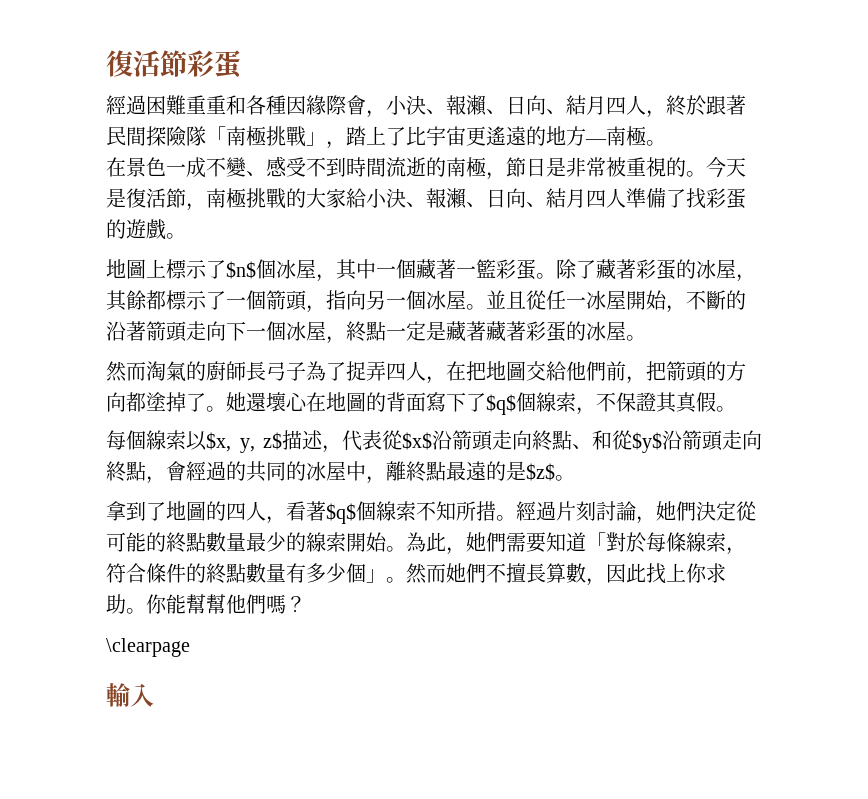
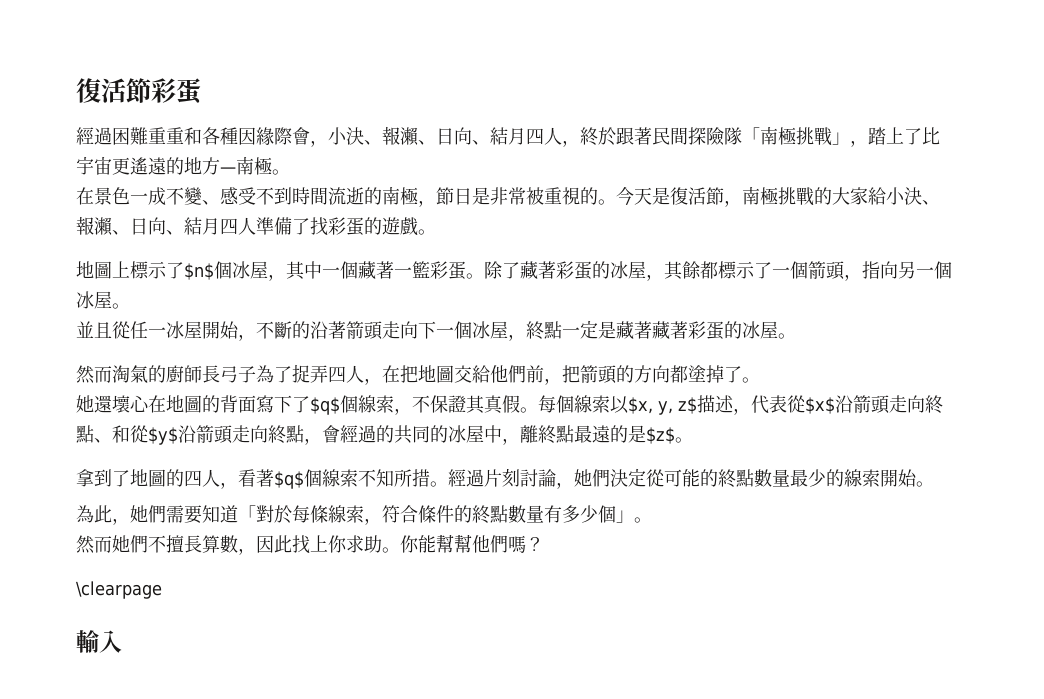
(486, 307) none -> (130, 306) //
(226, 409) none -> (760, 380) //
(736, 409) // -> (538, 410) none
(406, 549) none -> (934, 484) //
(406, 580) none -> (652, 520) //

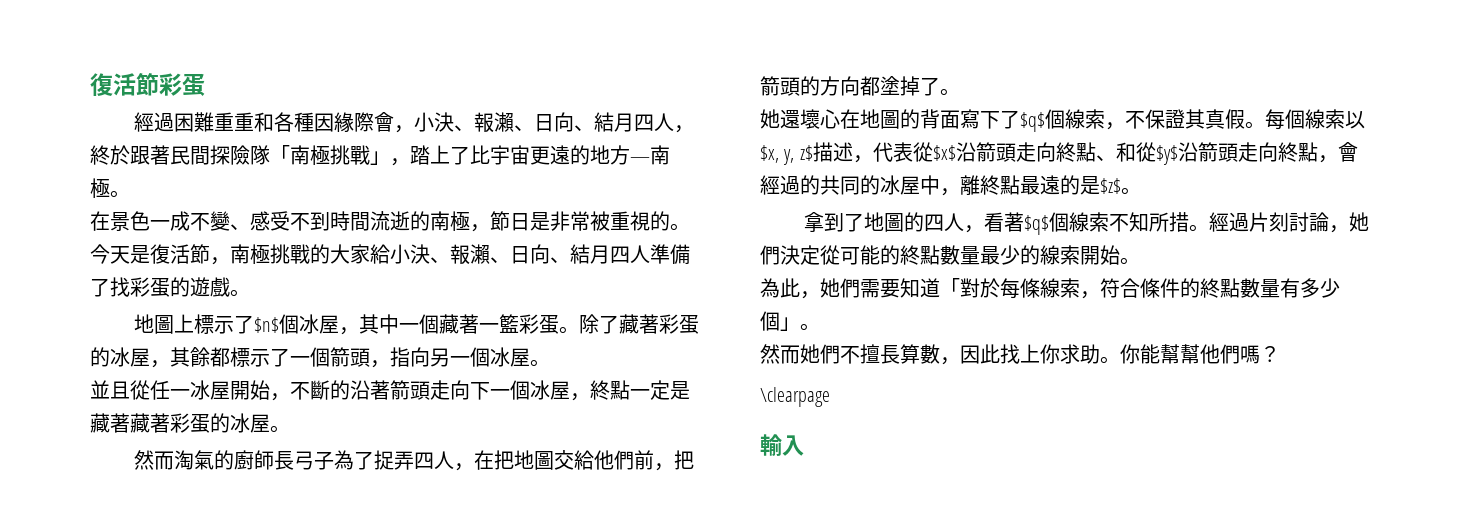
[130,157,148,175] 遙 -> (550, 155) none

